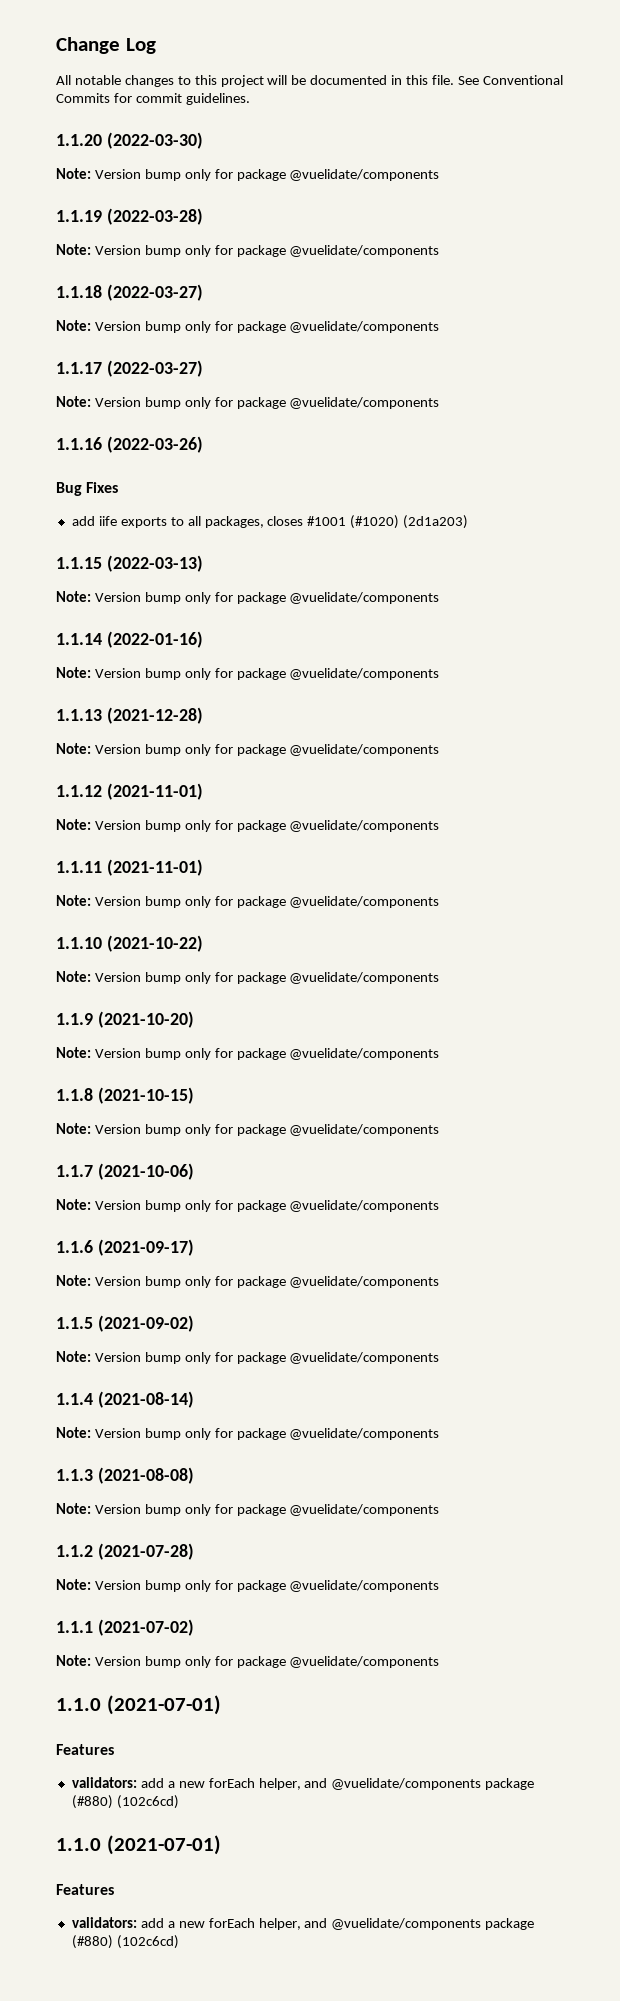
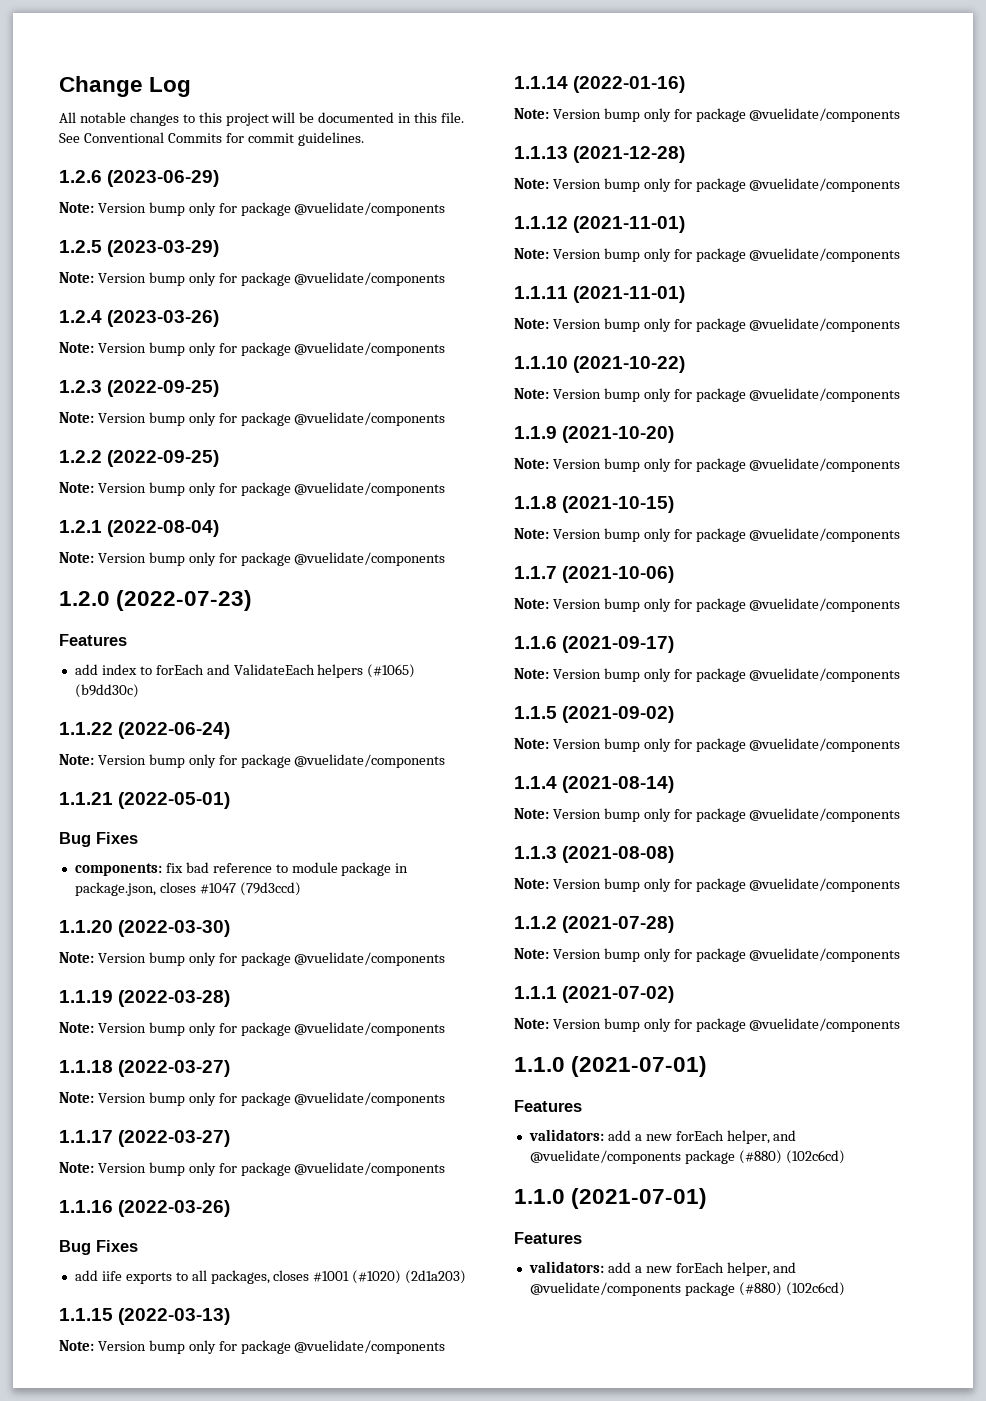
(250, 99) none -> [59,170,220,187] [59,202,446,216] [59,240,220,257] [59,272,446,286] [59,310,220,327] [59,342,446,356] [59,380,220,397] [59,412,446,426] [59,450,220,467] [59,482,446,496] [59,520,220,537] [59,552,446,566] [59,590,253,611] [59,634,127,646] [74,664,416,678] [74,684,139,698] [59,722,231,739] [59,754,446,768] [59,792,231,809] [59,832,138,847] [74,862,409,876] [74,882,301,896] // 1.2.6 (2023-06-29) // Note: Version bump only for package @vuelidate/components // 1.2.5 (2023-03-29) // Note: Version bump only for package @vuelidate/components // 1.2.4 (2023-03-26) // Note: Version bump only for package @vuelidate/components // 1.2.3 (2022-09-25) // Note: Version bump only for package @vuelidate/components // 1.2.2 (2022-09-25) // Note: Version bump only for package @vuelidate/components // 1.2.1 (2022-08-04) // Note: Version bump only for package @vuelidate/components // 1.2.0 (2022-07-23) // Features // add index to forEach and ValidateEach helpers (#1065) (b9dd30c) // 1.1.22 (2022-06-24) // Note: Version bump only for package @vuelidate/components // 1.1.21 (2022-05-01) // Bug Fixes // components: fix bad reference to module package in package.json, closes #1047 (79d3ccd)

